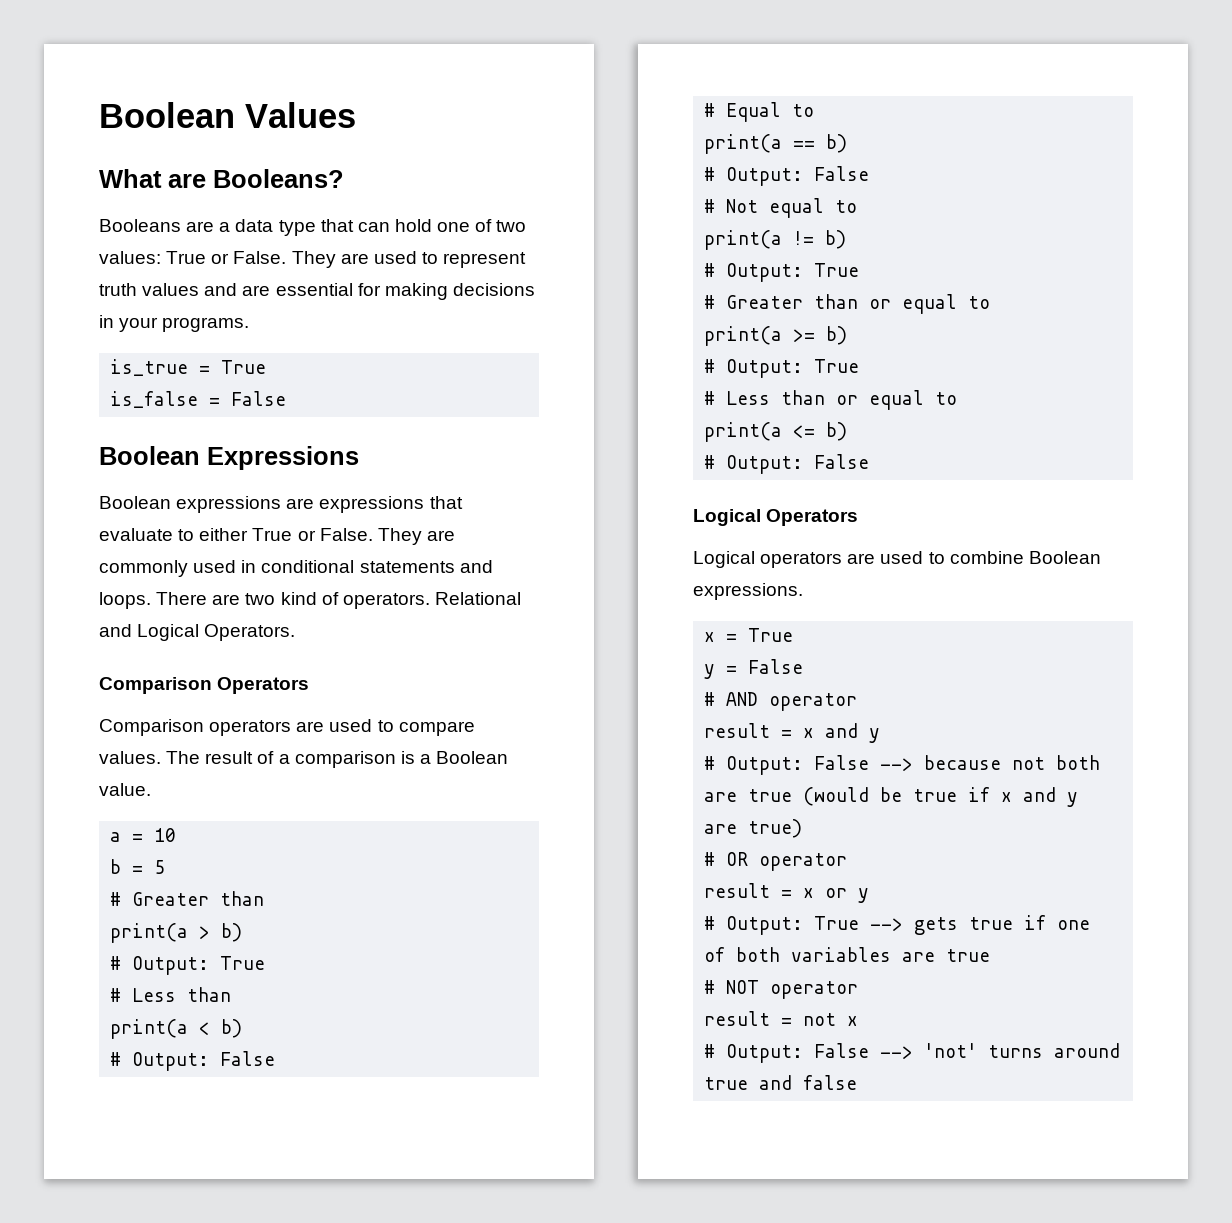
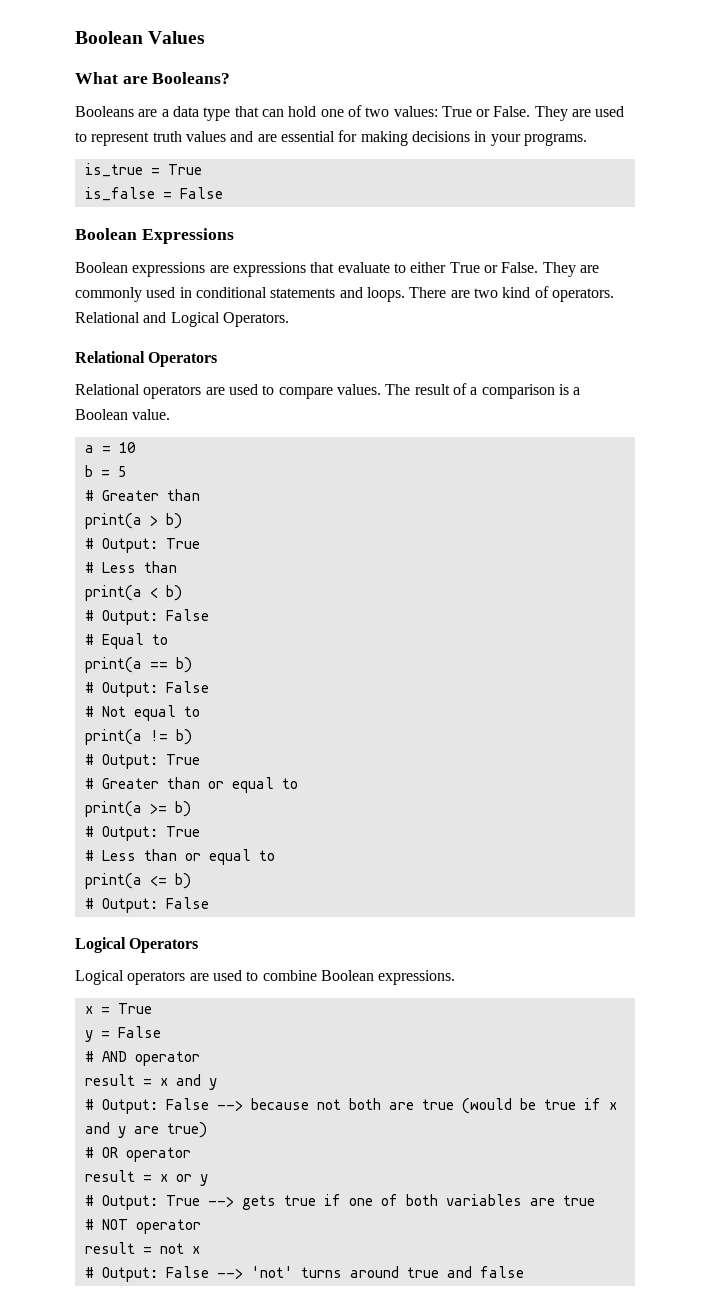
[99,677,310,694] [99,719,204,736] Comparison Operators // Comparison -> [75,351,218,367] [75,384,140,395] Relational Operators // Relational

